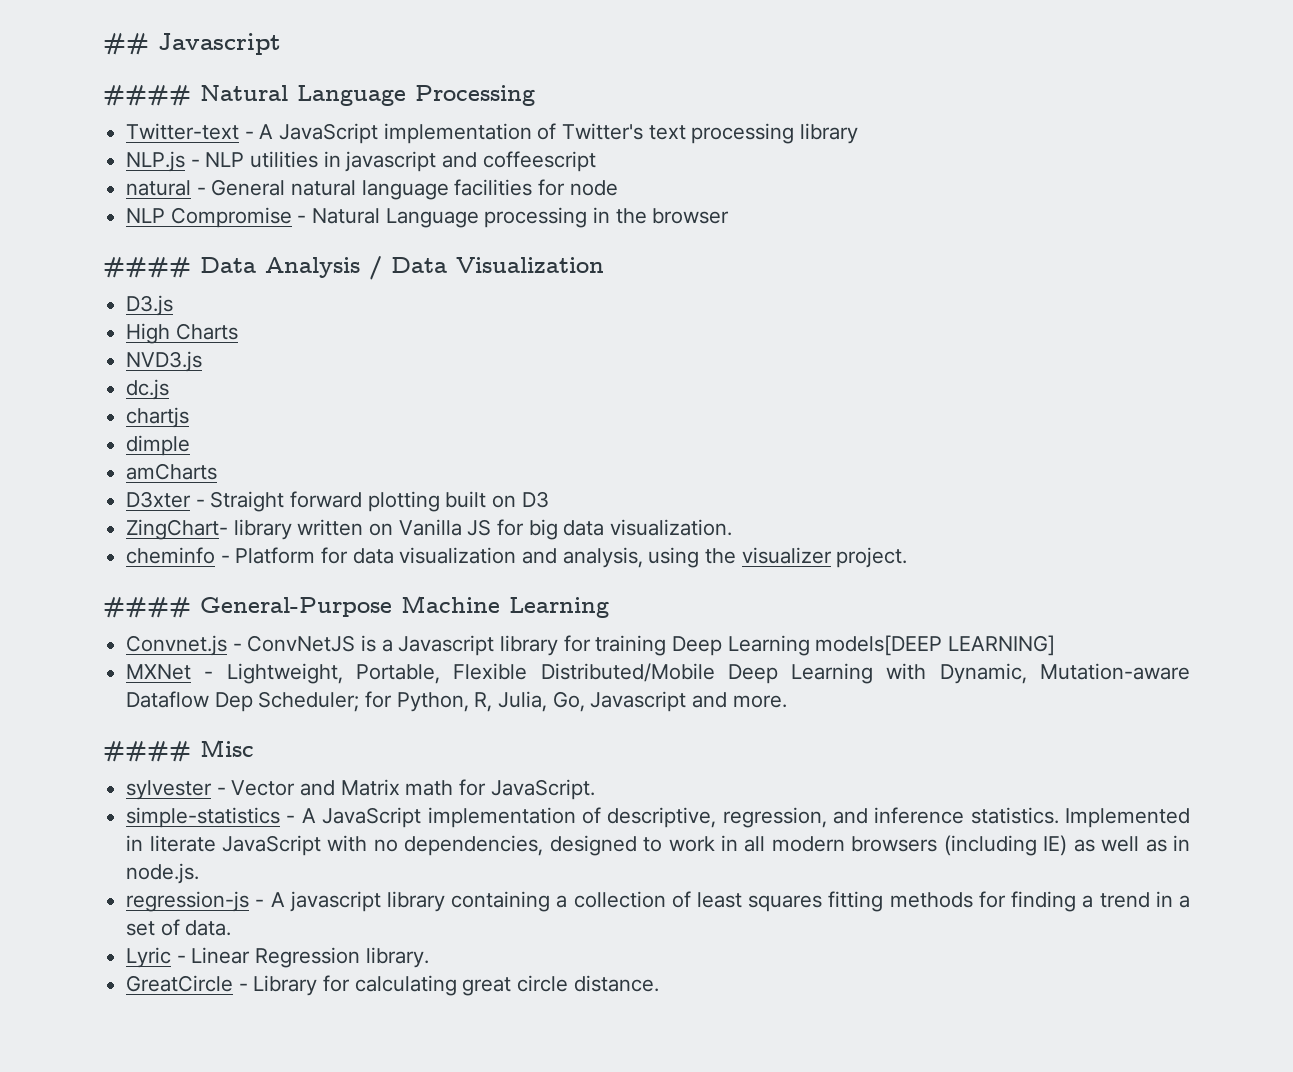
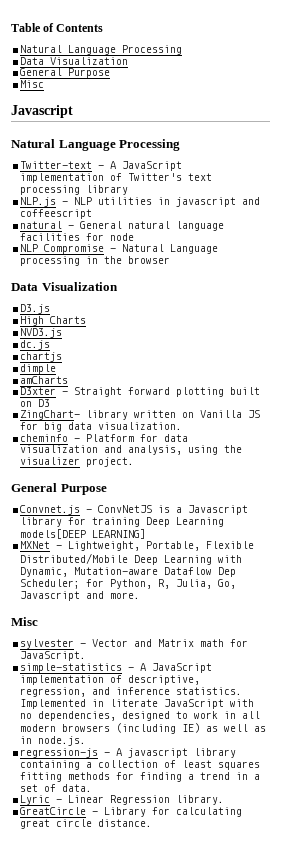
[103,33,149,55] ## -> [11,23,104,32] [20,45,183,55] [20,57,129,65] [20,68,111,78] [20,80,45,88] Table of Contents // Natural Language Processing // Data Visualization // General Purpose // Misc //
[103,85,191,106] #### -> (73, 111) none
[103,256,382,280] #### Data Analysis / -> (171, 260) none
[103,596,609,618] #### General-Purpose Machine Learning -> [11,483,107,495] General Purpose
[103,741,191,762] #### -> (141, 595) none

